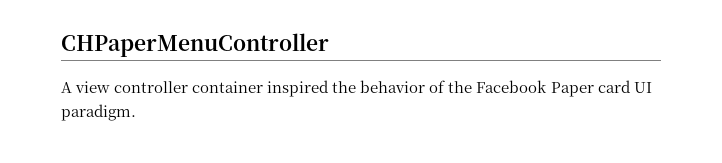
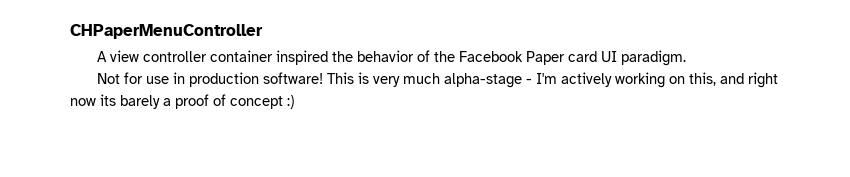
(136, 112) none -> [97,72,779,88] [70,94,295,109] // Not for use in production software! This is very much alpha-stage - I'm actively working on this, and right now its barely a proof of concept :)

